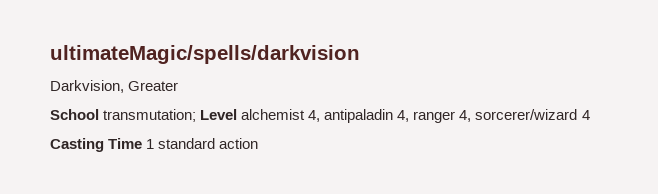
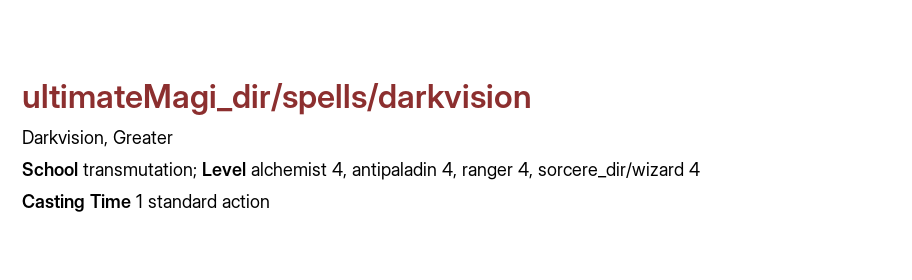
[50,45,360,64] ultimateMagic/spells/darkvision -> [22,83,532,115] ultimateMagi_dir/spells/darkvision
[475,109,578,120] sorcerer/wizard -> [538,162,684,178] sorcere_dir/wizard

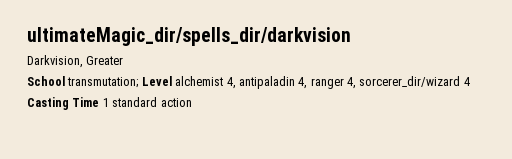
[22,83,532,115] ultimateMagi_dir/spells/darkvision -> [27,27,351,46] ultimateMagic_dir/spells_dir/darkvision
[538,162,684,178] sorcere_dir/wizard -> [359,76,461,87] sorcerer_dir/wizard

